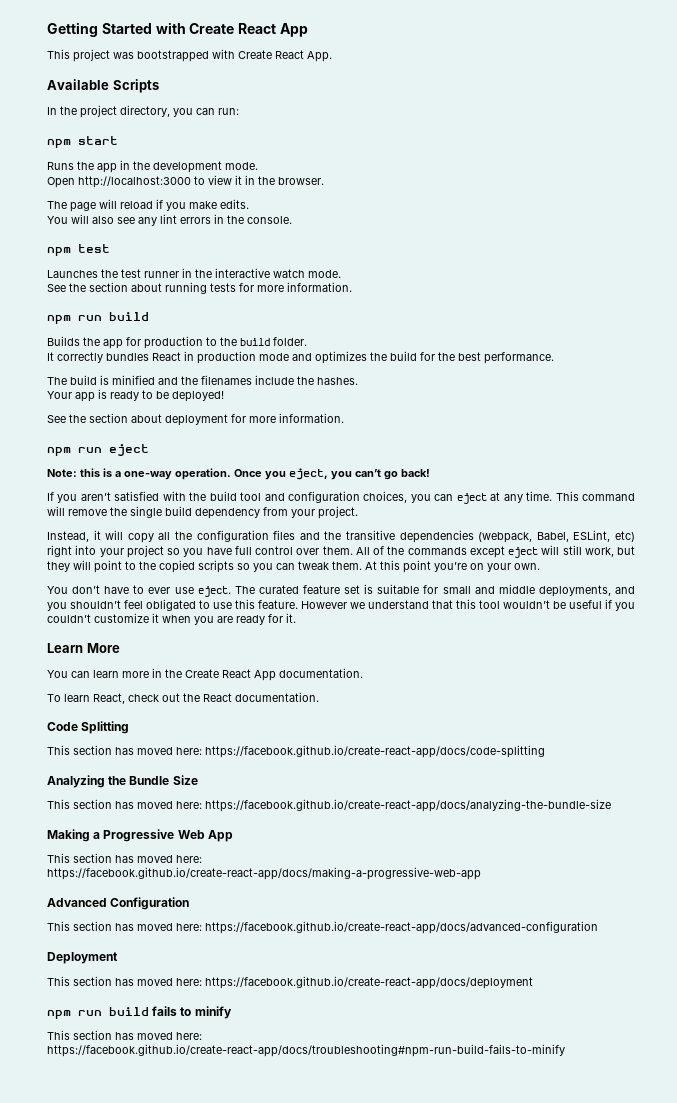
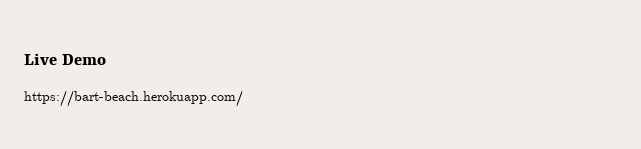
[47,22,308,37] [47,49,332,62] [47,79,159,93] [47,105,239,118] [47,136,118,148] [47,160,258,173] [47,175,324,188] [47,199,249,212] [47,214,292,226] [47,244,110,256] [47,268,341,278] [47,282,352,294] [47,312,149,324] [47,336,307,349] [47,351,554,364] [47,375,358,385] [47,389,224,402] [47,413,344,426] [47,444,149,456] [47,468,430,480] [47,491,636,504] [47,506,358,519] [47,530,636,543] [47,545,635,558] [47,560,540,573] [47,584,635,597] [47,599,635,611] [47,613,296,625] [47,643,120,653] [47,668,363,681] [47,692,319,704] [47,721,130,734] [47,745,545,758] [47,775,198,788] [47,799,611,812] [47,829,233,842] [47,853,202,863] [47,867,481,880] [47,897,190,910] [47,921,598,934] [47,952,118,964] [47,976,533,989] [47,1006,232,1019] [47,1030,202,1040] [47,1044,565,1057] Getting Started with Create React App // This project was bootstrapped with Create React App. // Available Scripts // In the project directory, you can run: // npm start // Runs the app in the development mode. // Open http://localhost:3000 to view it in the browser. // The page will reload if you make edits. // You will also see any lint errors in the console. // npm test // Launches the test runner in the interactive watch mode. // See the section about running tests for more information. // npm run build // Builds the app for production to the build folder. // It correctly bundles React in production mode and optimizes the build for the best performance. // The build is minified and the filenames include the hashes. // Your app is ready to be deployed! // See the section about deployment for more information. // npm run eject // Note: this is a one-way operation. Once you eject, you can’t go back! // If you aren’t satisfied with the build tool and configuration choices, you can eject at any time. This command will remove the single build dependency from your project. // Instead, it will copy all the configuration files and the transitive dependencies (webpack, Babel, ESLint, etc) right into your project so you have full control over them. All of the commands except eject will still work, but they will point to the copied scripts so you can tweak them. At this point you’re on your own. // You don’t have to ever use eject. The curated feature set is suitable for small and middle deployments, and you shouldn’t feel obligated to use this feature. However we understand that this tool wouldn’t be useful if you couldn’t customize it when you are ready for it. // Learn More // You can learn more in the Create React App documentation. // To learn React, check out the React documentation. // Code Splitting // This section has moved here: https://facebook.github.io/create-react-app/docs/code-splitting // Analyzing the Bundle Size // This section has moved here: https://facebook.github.io/create-react-app/docs/analyzing-the-bundle-size // Making a Progressive Web App // This section has moved here: https://facebook.github.io/create-react-app/docs/making-a-progressive-web-app // Advanced Configuration // This section has moved here: https://facebook.github.io/create-react-app/docs/advanced-configuration // Deployment // This section has moved here: https://facebook.github.io/create-react-app/docs/deployment // npm run build fails to minify // This section has moved here: https://facebook.github.io/create-react-app/docs/troubleshooting#npm-run-build-fails-to-minify -> [24,53,106,65] [24,90,243,107] Live Demo // https://bart-beach.herokuapp.com/

